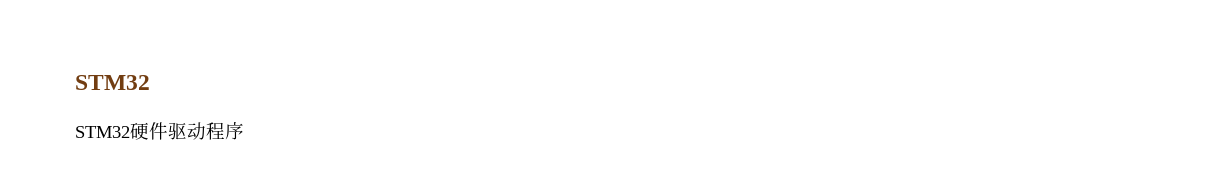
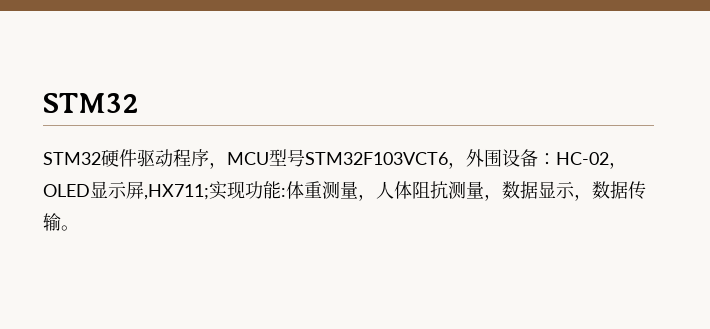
(244, 131) none -> [209,149,627,169] [43,181,646,201] [43,213,79,231] ，MCU型号STM32F103VCT6，外围设备：HC-02，OLED显示屏,HX711;实现功能:体重测量，人体阻抗测量，数据显示，数据传输。

